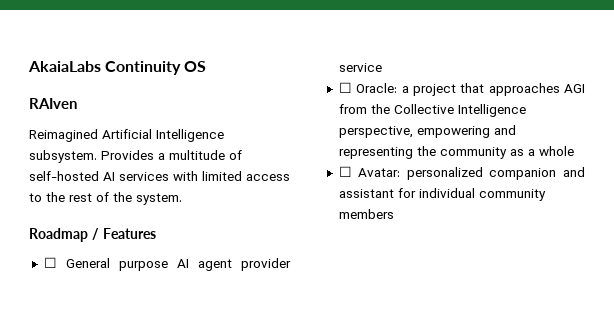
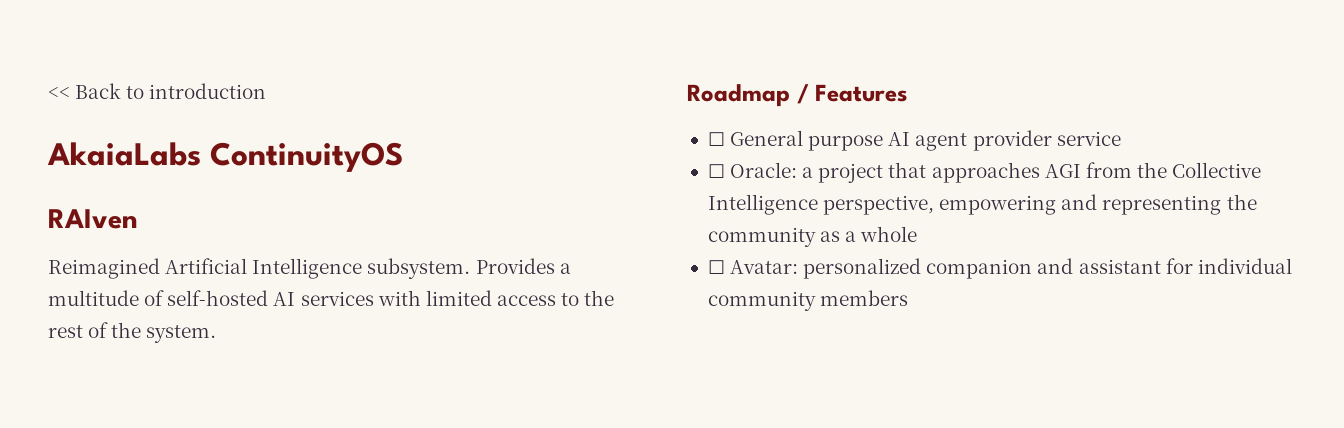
[28,61,207,75] AkaiaLabs Continuity OS -> [48,83,267,99] [47,142,403,172] << Back to introduction // AkaiaLabs ContinuityOS

